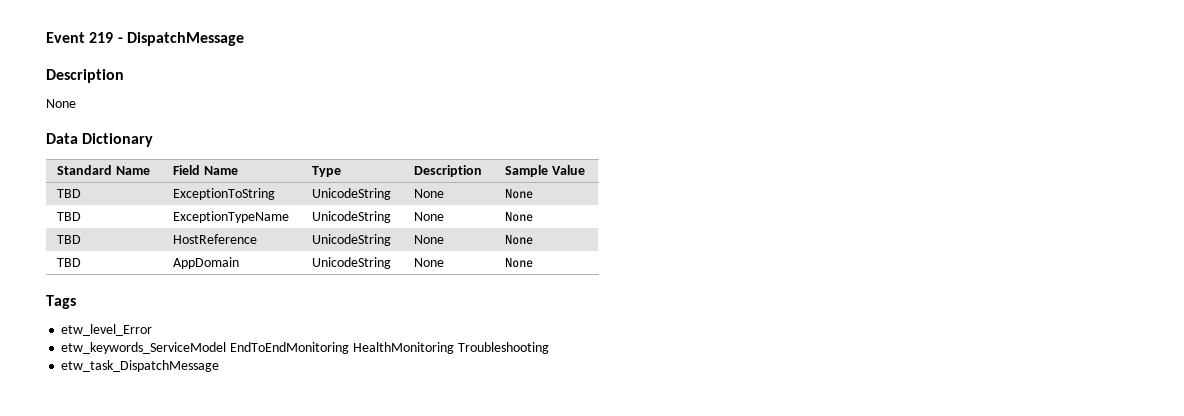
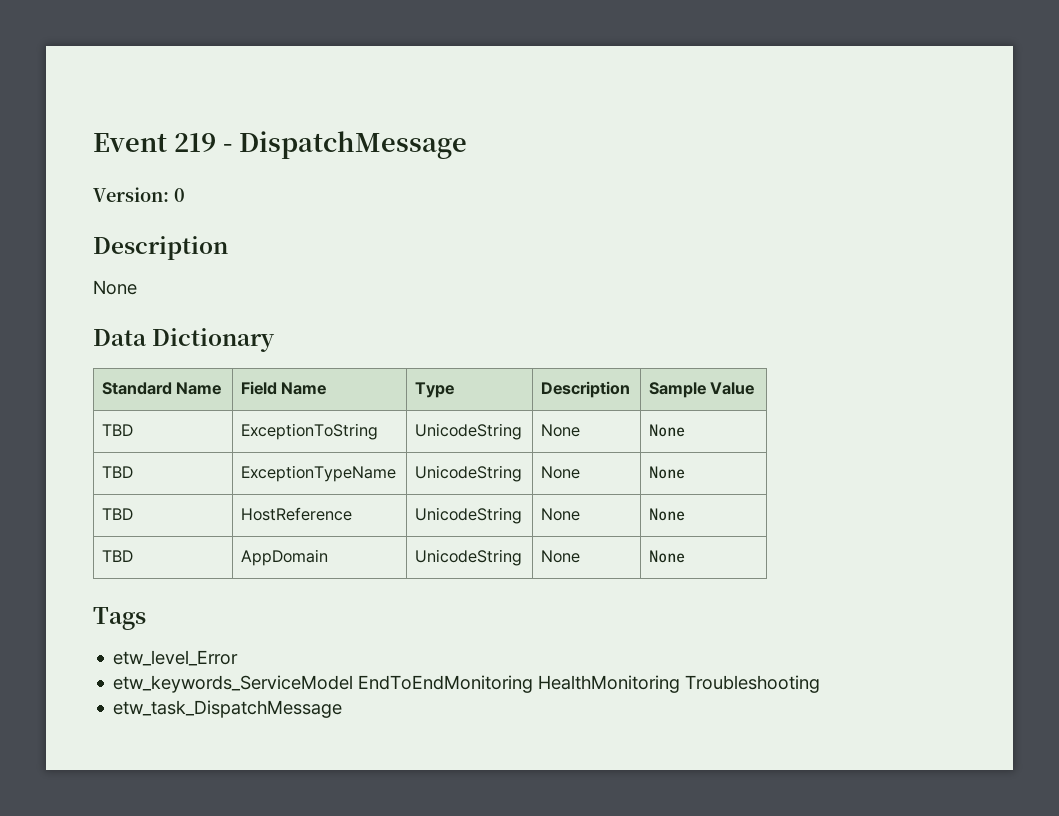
(244, 39) none -> [93,187,185,202] // Version: 0

